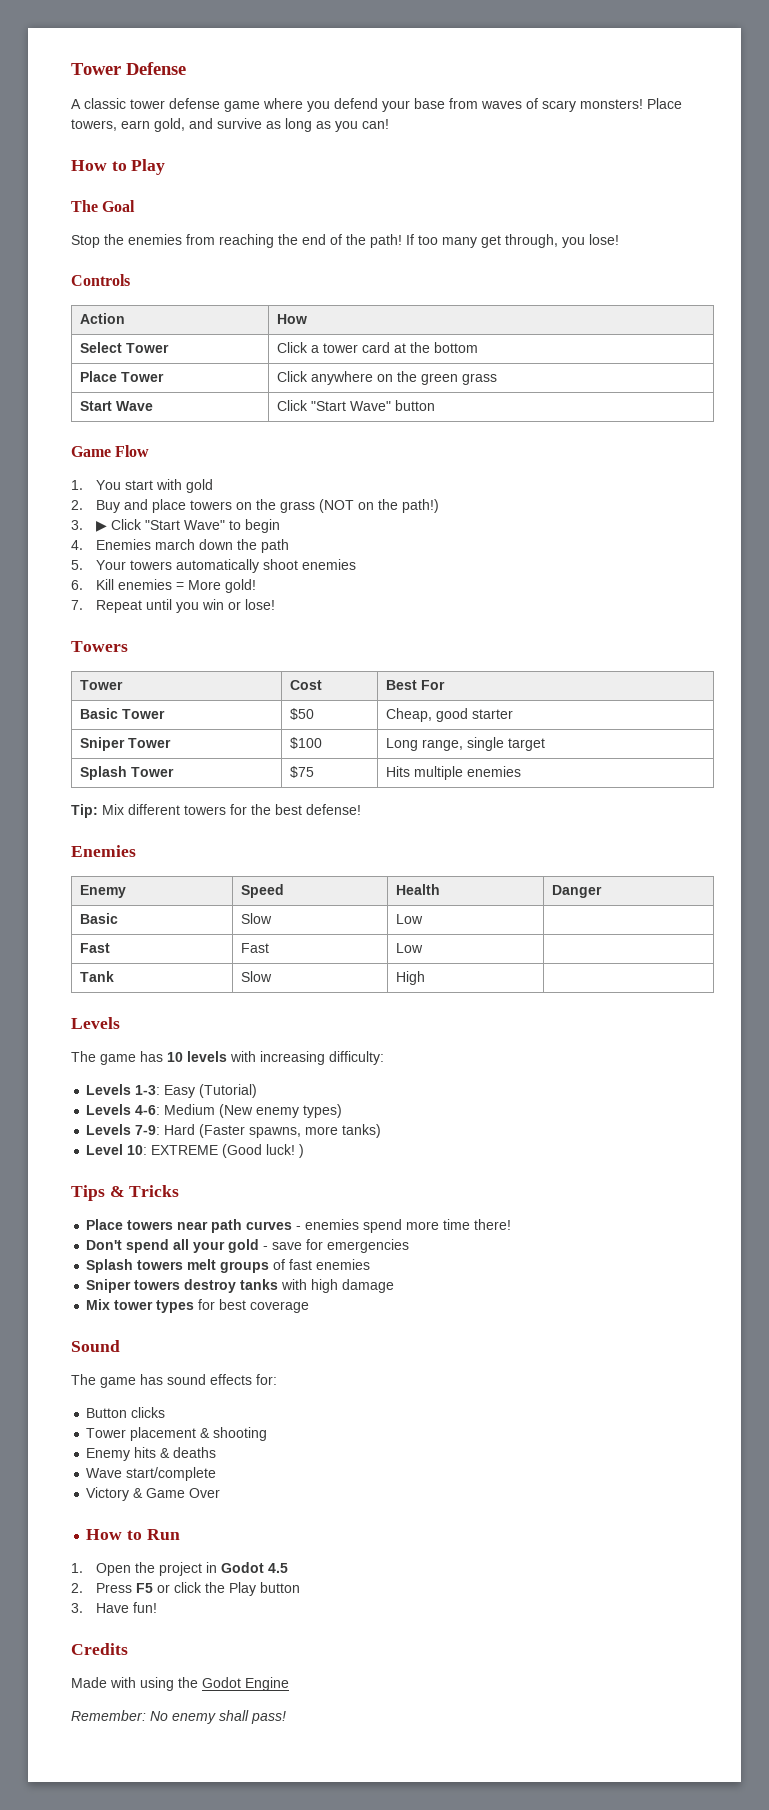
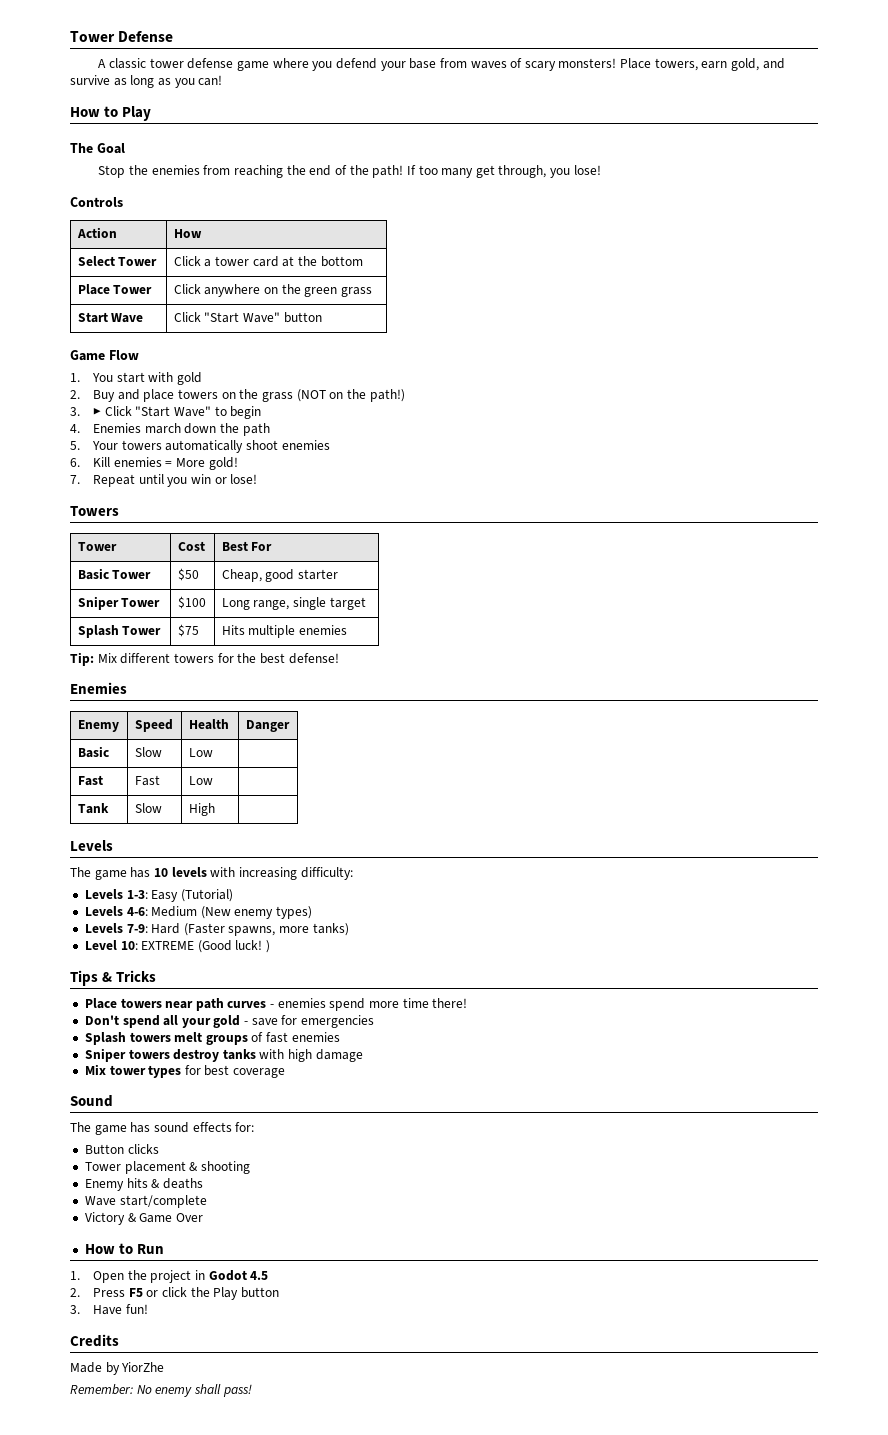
[110,1677,289,1691] with using the Godot Engine -> [105,1362,165,1375] by YiorZhe

